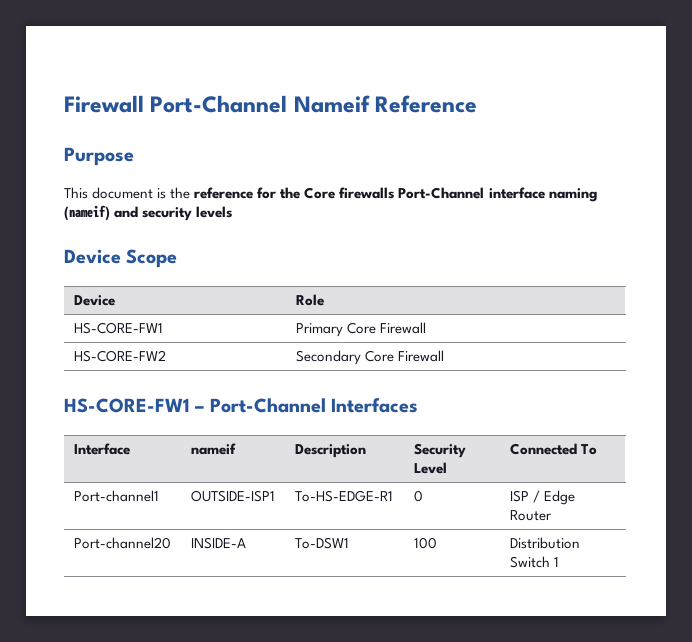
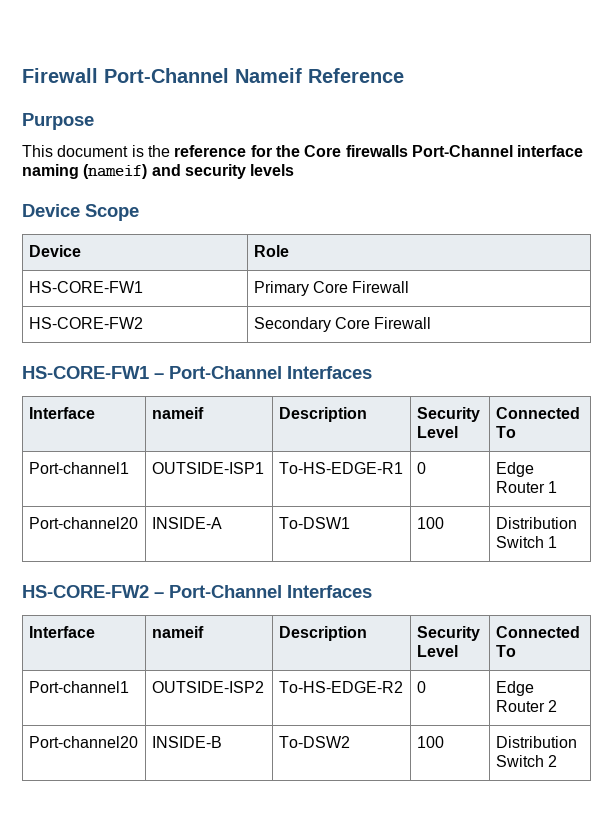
[509,490,575,505] [509,510,552,521] ISP / Edge Router -> [495,462,534,477] [495,481,558,493] Edge Router 1
(559, 562) none -> [22,585,372,598] [28,626,95,638] [151,626,204,638] [278,626,367,641] [416,626,480,641] [416,645,458,657] [495,626,580,638] [495,645,516,657] [28,681,129,693] [151,681,264,693] [278,681,403,693] [416,681,426,693] [495,681,534,696] [495,700,558,712] [28,736,138,748] [151,736,222,748] [278,736,350,748] [416,736,444,748] [495,736,577,748] [495,755,558,767] // HS-CORE-FW2 – Port-Channel Interfaces // Interface | nameif | Description | Security Level | Connected To // Port-channel1 | OUTSIDE-ISP2 | To-HS-EDGE-R2 | 0 | Edge Router 2 // Port-channel20 | INSIDE-B | To-DSW2 | 100 | Distribution Switch 2

